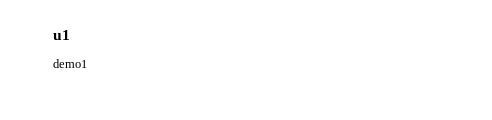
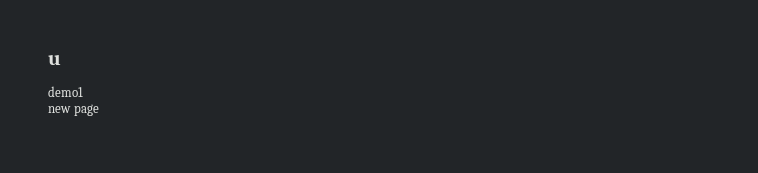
[53,30,70,40] u1 -> [48,54,61,65] u
(87, 63) none -> [48,104,99,116] // new page

